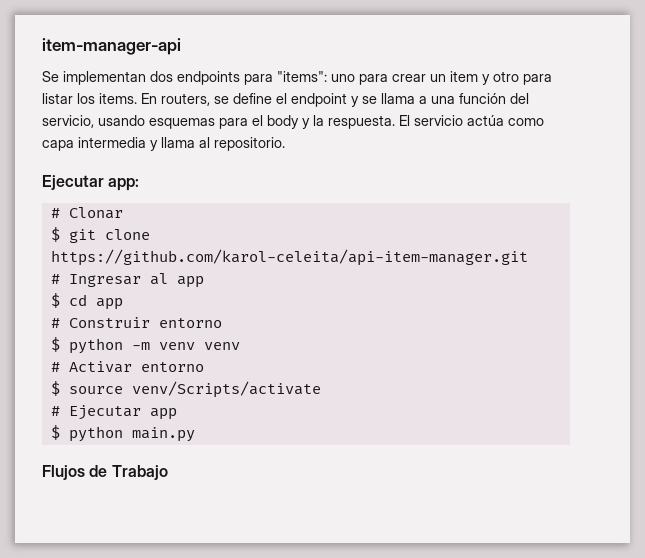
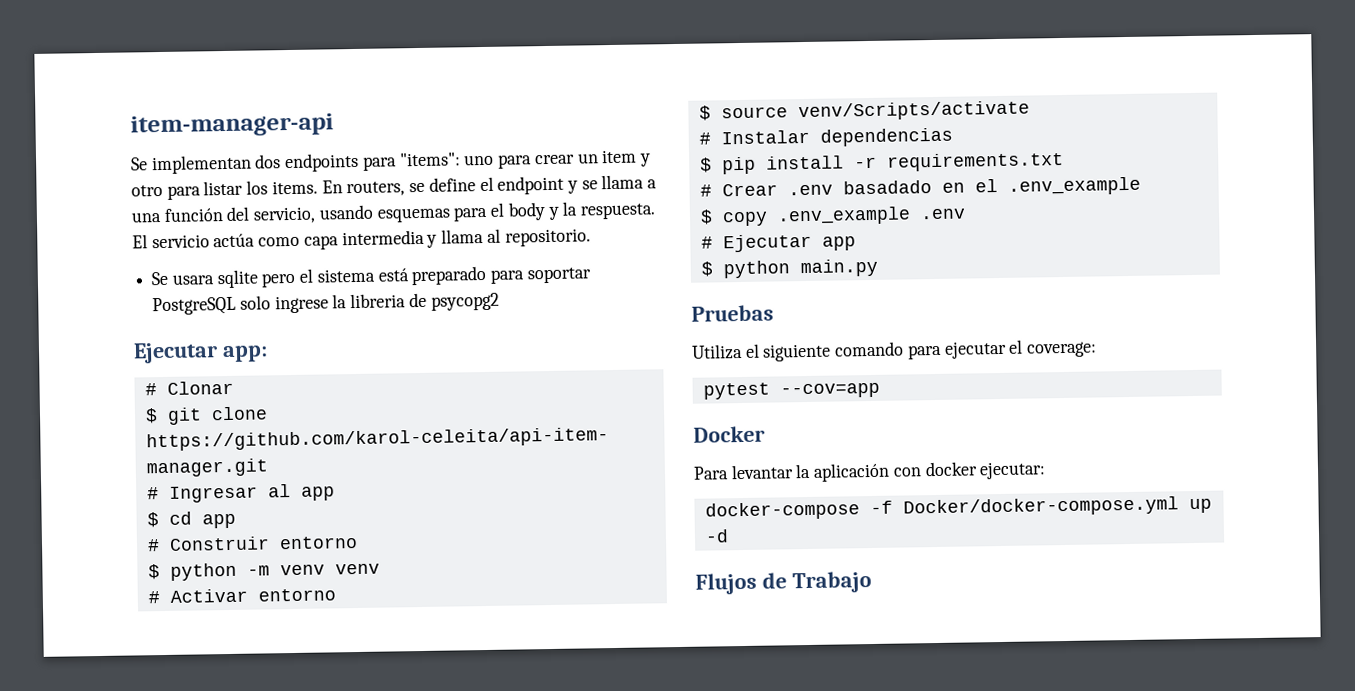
(285, 144) none -> [151,265,592,289] [152,292,500,316] // Se usara sqlite pero el sistema está preparado para soportar PostgreSQL solo ingrese la libreria de psycopg2
(321, 389) none -> [698,127,953,147] [699,151,1064,175] [699,176,1141,197] [699,206,966,227] // # Instalar dependencias // $ pip install -r requirements.txt // # Crear .env basadado en el .env_example // $ copy .env_example .env
(195, 434) none -> [691,304,774,322] [691,339,1098,362] [702,382,880,400] [693,425,765,443] [693,461,1047,482] [704,496,1212,521] [704,529,729,543] // Pruebas // Utiliza el siguiente comando para ejecutar el coverage: // pytest --cov=app // Docker // Para levantar la aplicación con docker ejecutar: // docker-compose -f Docker/docker-compose.yml up -d

